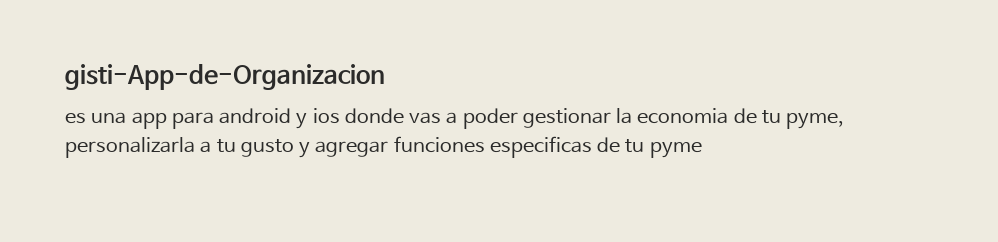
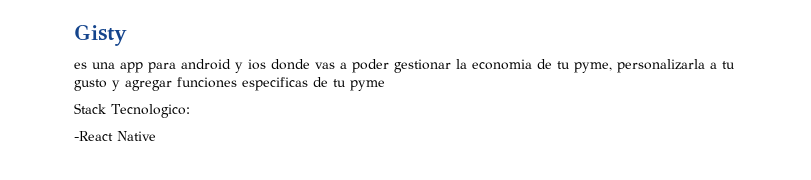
[65,64,385,90] gisti-App-de-Organizacion -> [74,24,127,46] Gisty
(702, 150) none -> [74,103,190,118] [74,131,156,141] // Stack Tecnologico: // -React Native

